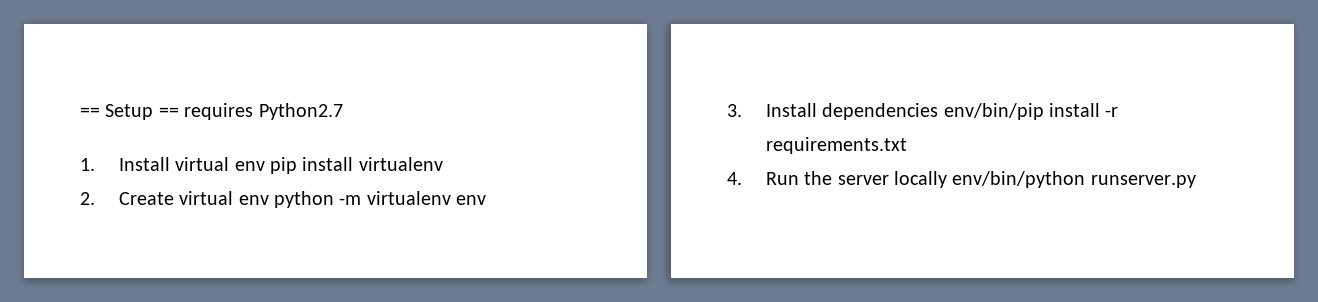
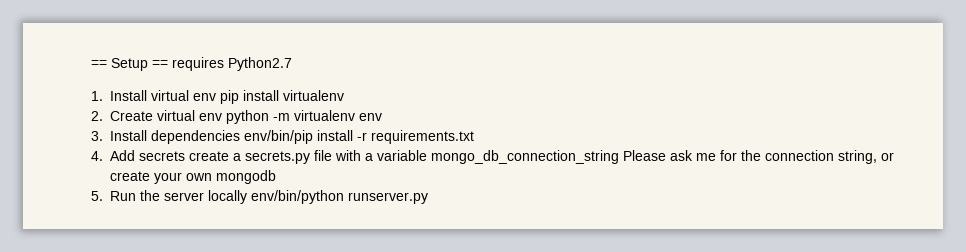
(742, 178) none -> [110,150,894,164] [110,170,276,184] [91,191,103,201] Add secrets create a secrets.py file with a variable mongo_db_connection_string Please ask me for the connection string, or create your own mongodb // 5.

